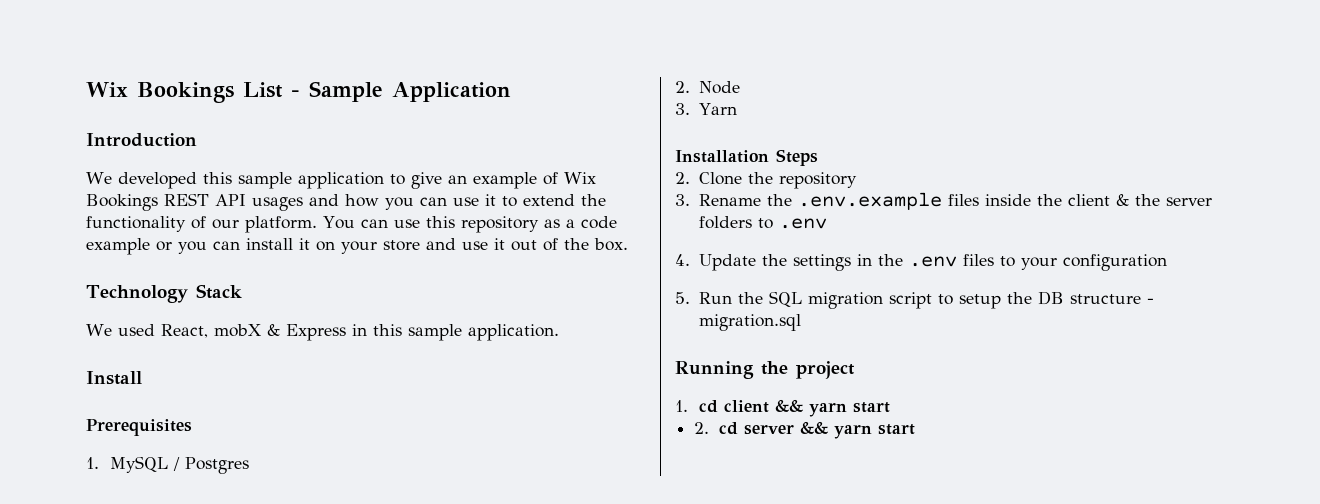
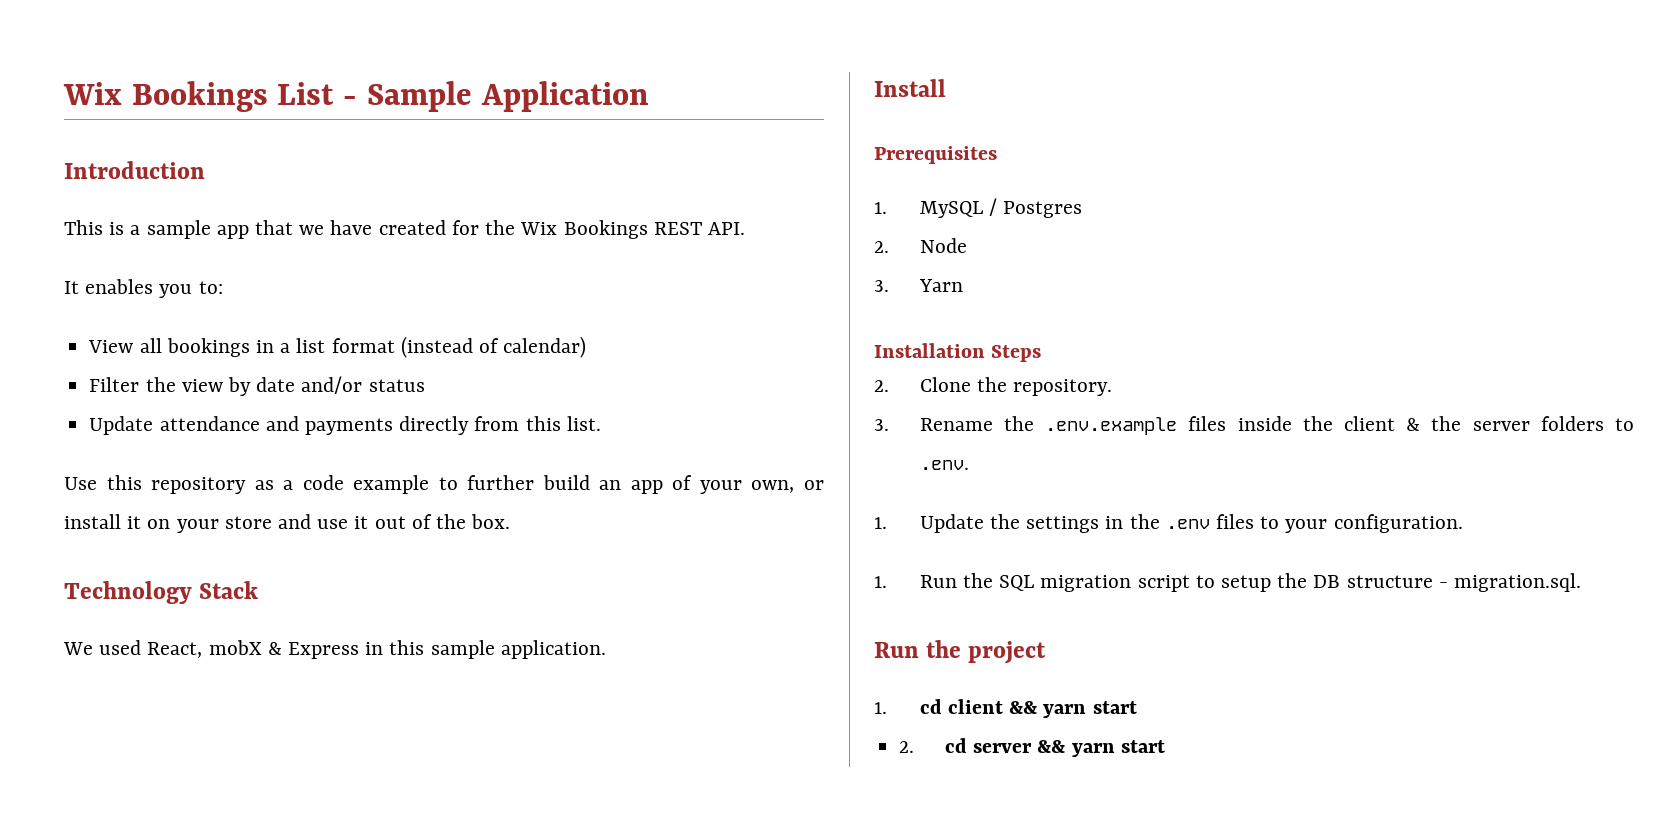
[86,172,596,189] [86,193,606,211] [86,216,420,233] We developed this sample application to give an example of Wix Bookings REST API usages and how you can use it to extend the functionality of our platform. You can use -> [64,220,745,239] [64,279,223,298] [88,336,587,358] [89,376,425,396] [89,416,601,435] [64,477,97,490] This is a sample app that we have created for the Wix Bookings REST API. // It enables you to: // View all bookings in a list format (instead of calendar) // Filter the view by date and/or status // Update attendance and payments directly from this list. // Use
[156,241,240,254] or you can -> [438,475,824,494] to further build an app of your own, or
[779,172,858,189] repository -> [1013,379,1113,396] repository.
[779,218,828,229] [675,254,690,266] .env // 4. -> [919,460,969,470] [874,517,887,529] .env. // 1.
[1063,254,1168,271] [675,292,690,304] configuration // 5. -> [1333,514,1463,533] [874,576,887,588] configuration. // 1.
[699,314,802,331] [675,361,754,379] migration.sql // Running -> [1454,573,1582,592] [874,642,919,658] migration.sql. // Run

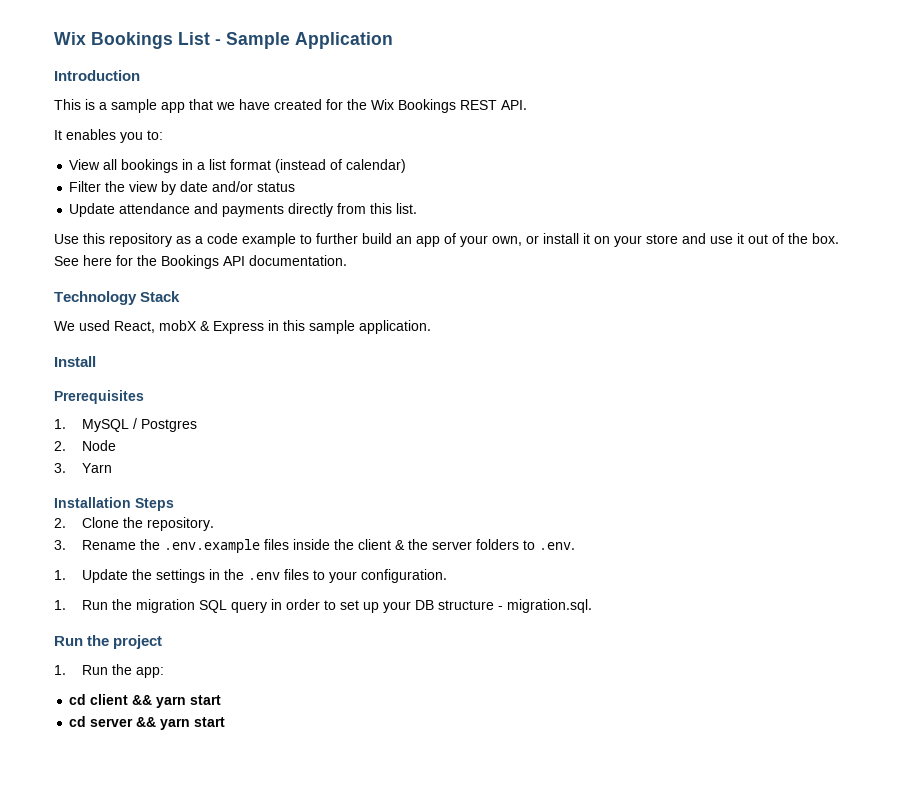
(511, 521) none -> [54,255,347,269] See here for the Bookings API documentation.
[999,573,1308,592] SQL migration script to setup the -> [135,599,411,613] migration SQL query in order to set up your
(887, 708) none -> [81,664,164,678] Run the app: //
[899,741,915,753] 2. -> (222, 700) none

